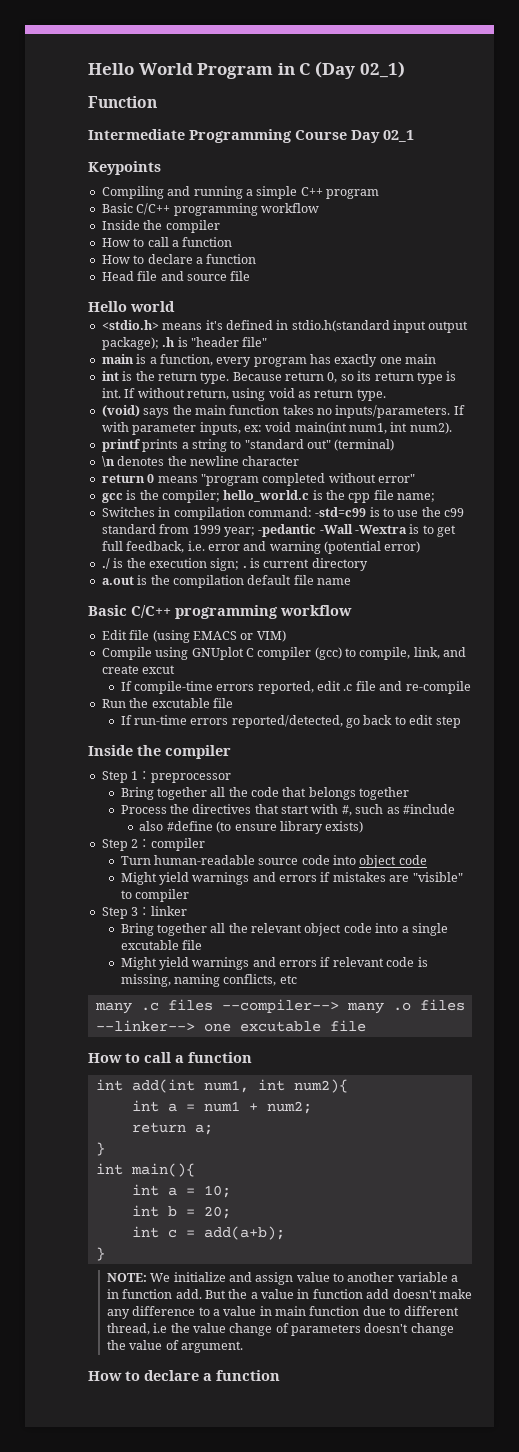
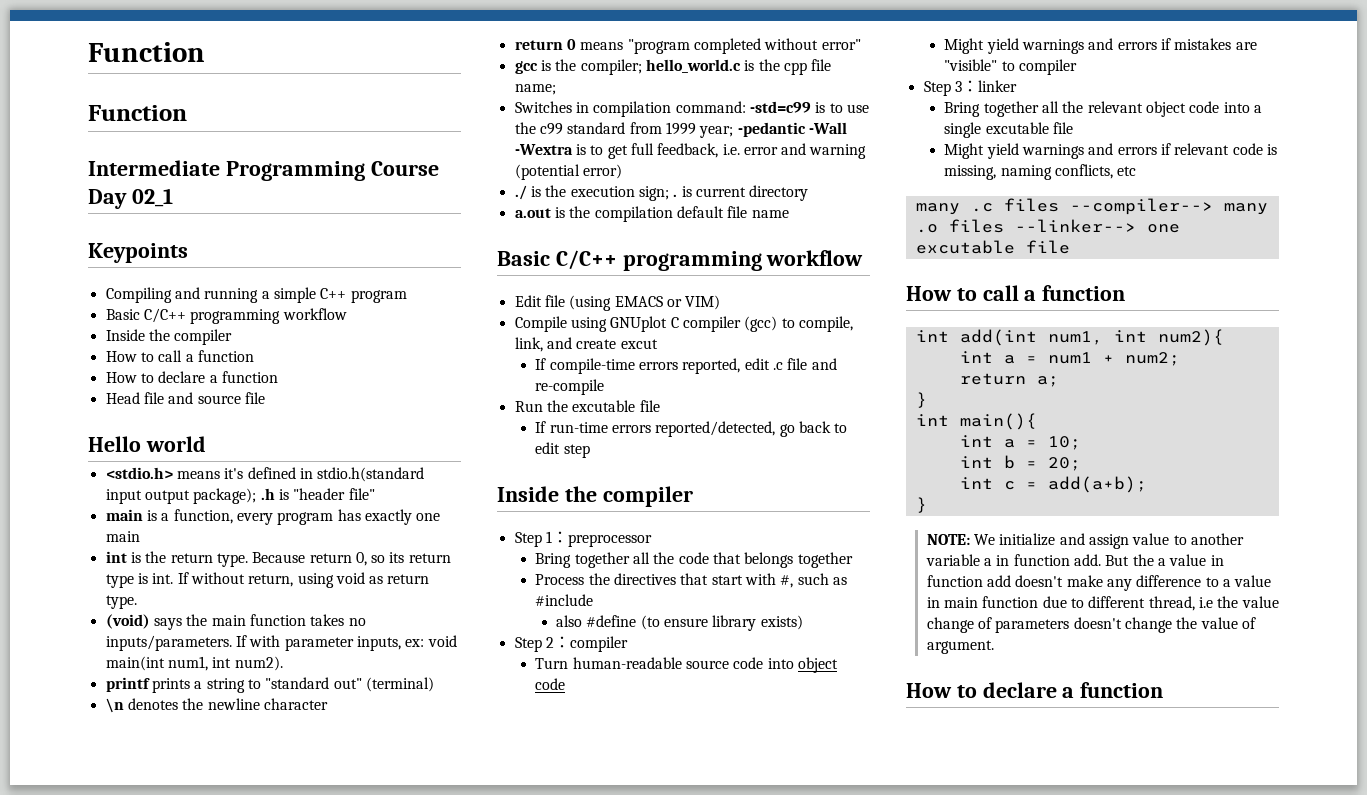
[88,61,405,79] Hello World Program in C (Day 02_1) -> [88,42,205,62] Function

